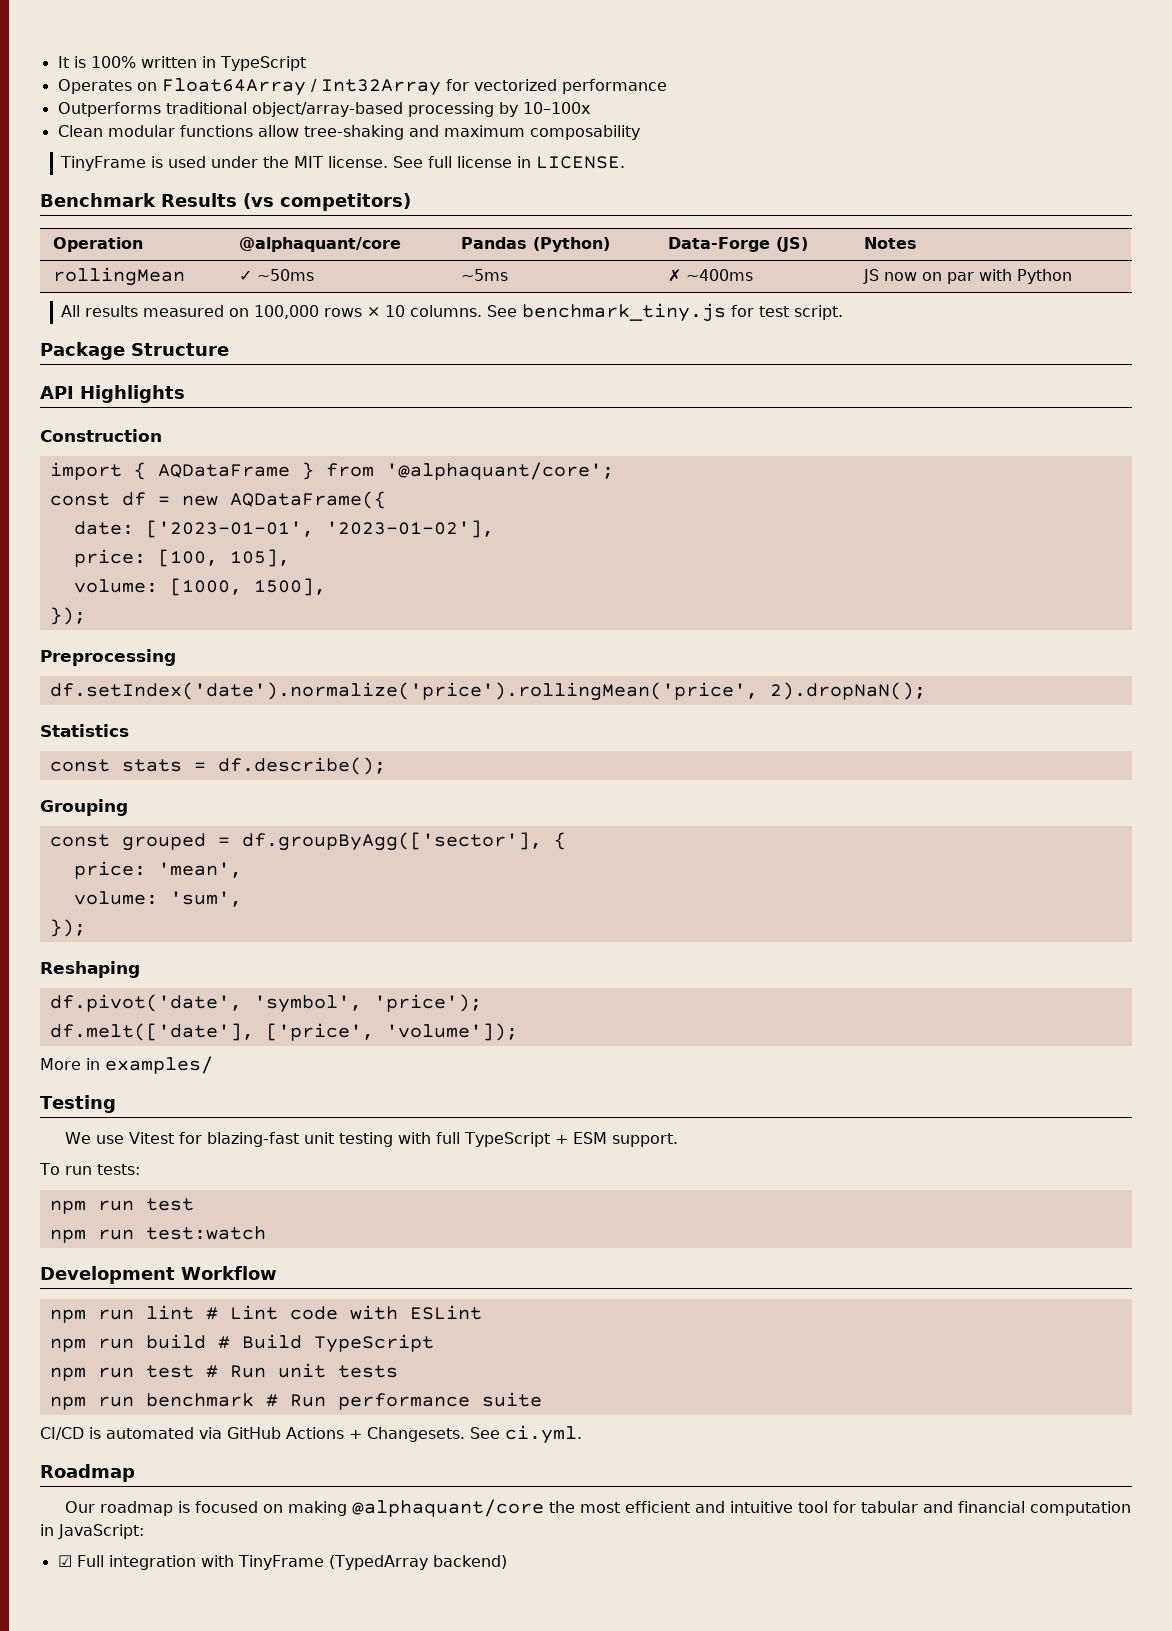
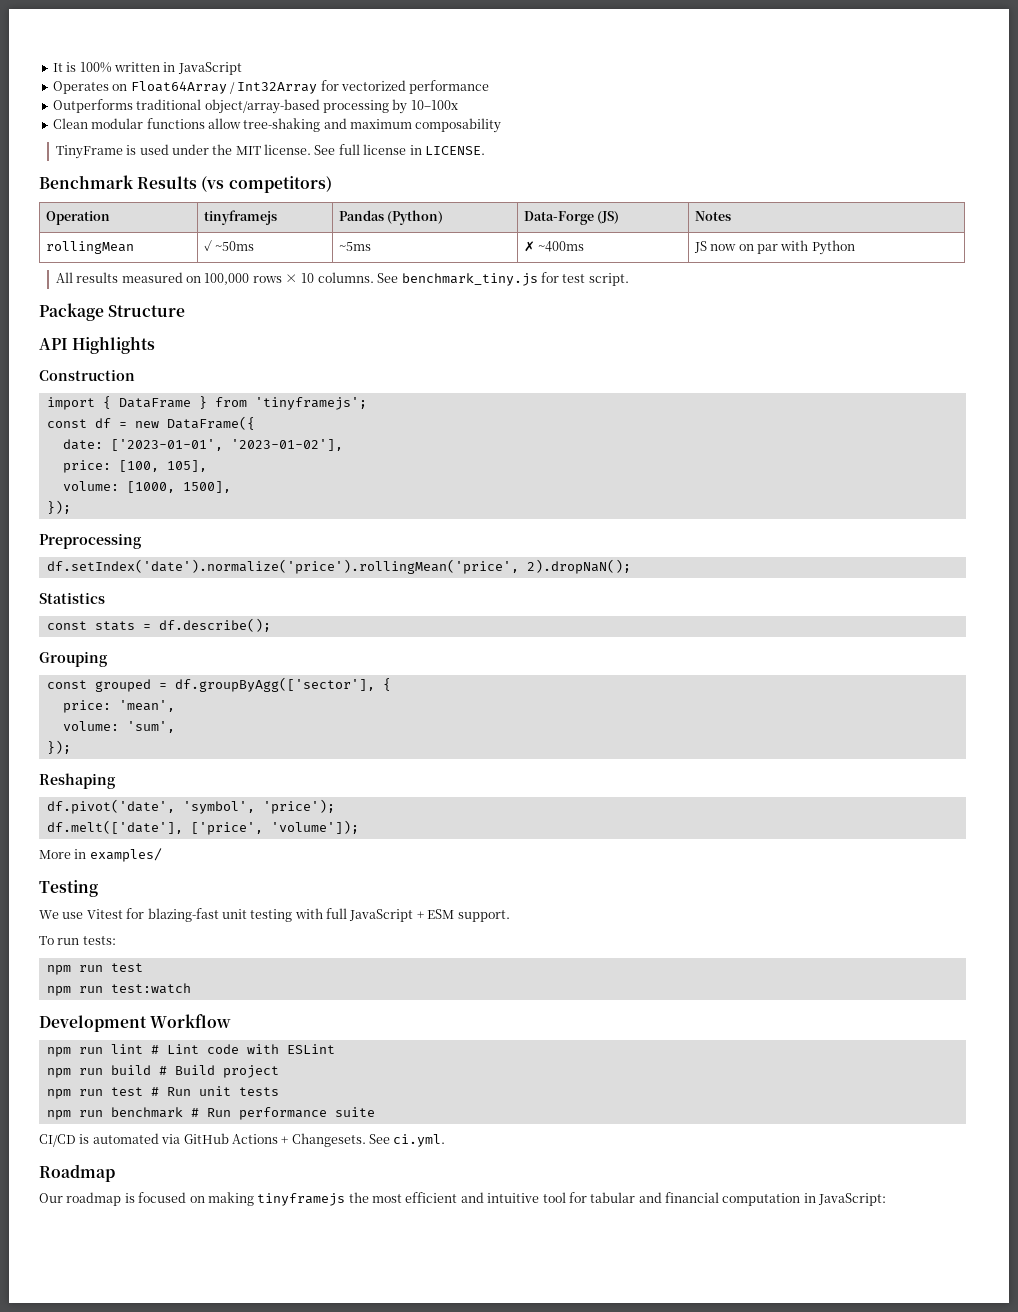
[219,56,306,71] TypeScript -> [177,62,242,75] JavaScript
[238,237,401,252] @alphaquant/core -> [203,210,277,225] tinyframejs
[157,464,290,478] AQDataFrame -> [118,398,191,408] DataFrame
[385,462,614,480] '@alphaquant/core'; -> [254,397,367,410] 'tinyframejs';
[229,491,386,509] AQDataFrame({ -> [166,416,255,430] DataFrame({
[464,1132,551,1147] TypeScript -> [349,909,414,922] JavaScript
[313,1334,434,1353] TypeScript -> [222,1065,279,1078] project
[352,1499,545,1517] @alphaquant/core -> [257,1193,346,1206] tinyframejs
[57,1555,507,1570] // ☑ Full integration with TinyFrame (TypedArray backend) -> (887, 1199) none

